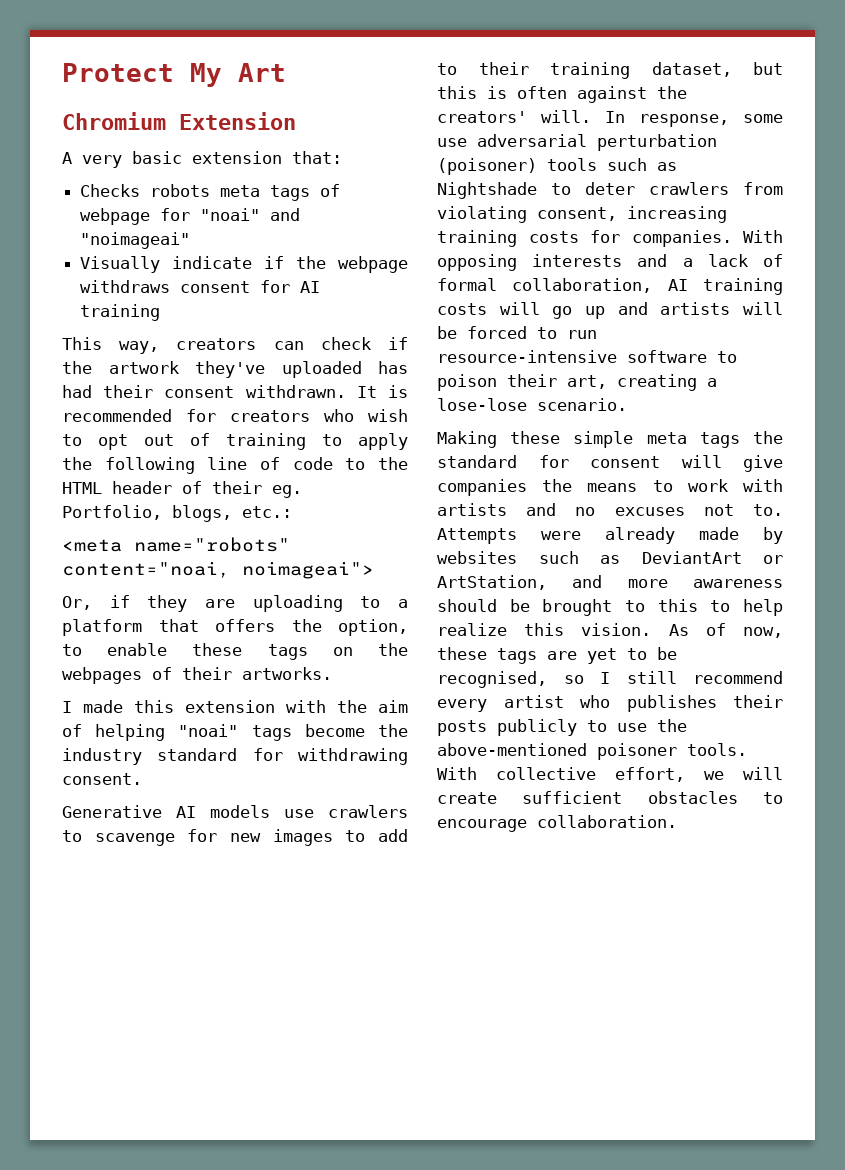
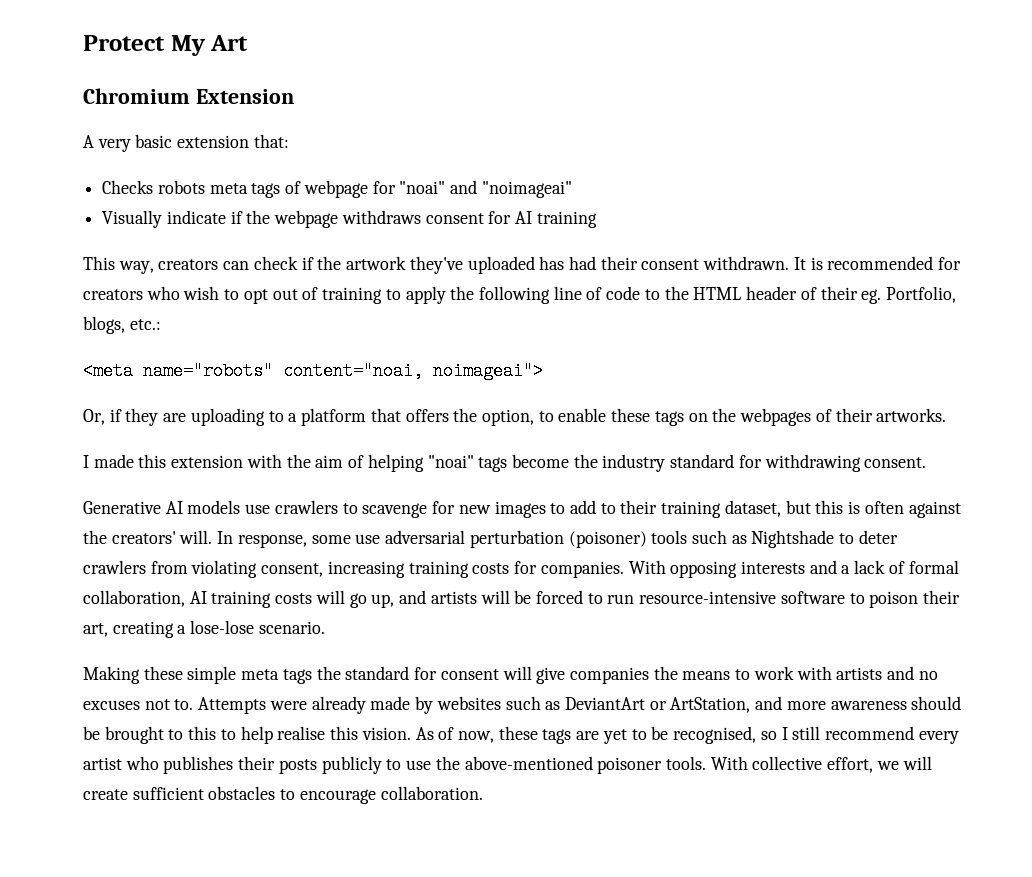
[585,306,605,319] up -> [371,594,395,608] up,
[437,623,507,636] realize -> [277,726,326,740] realise

